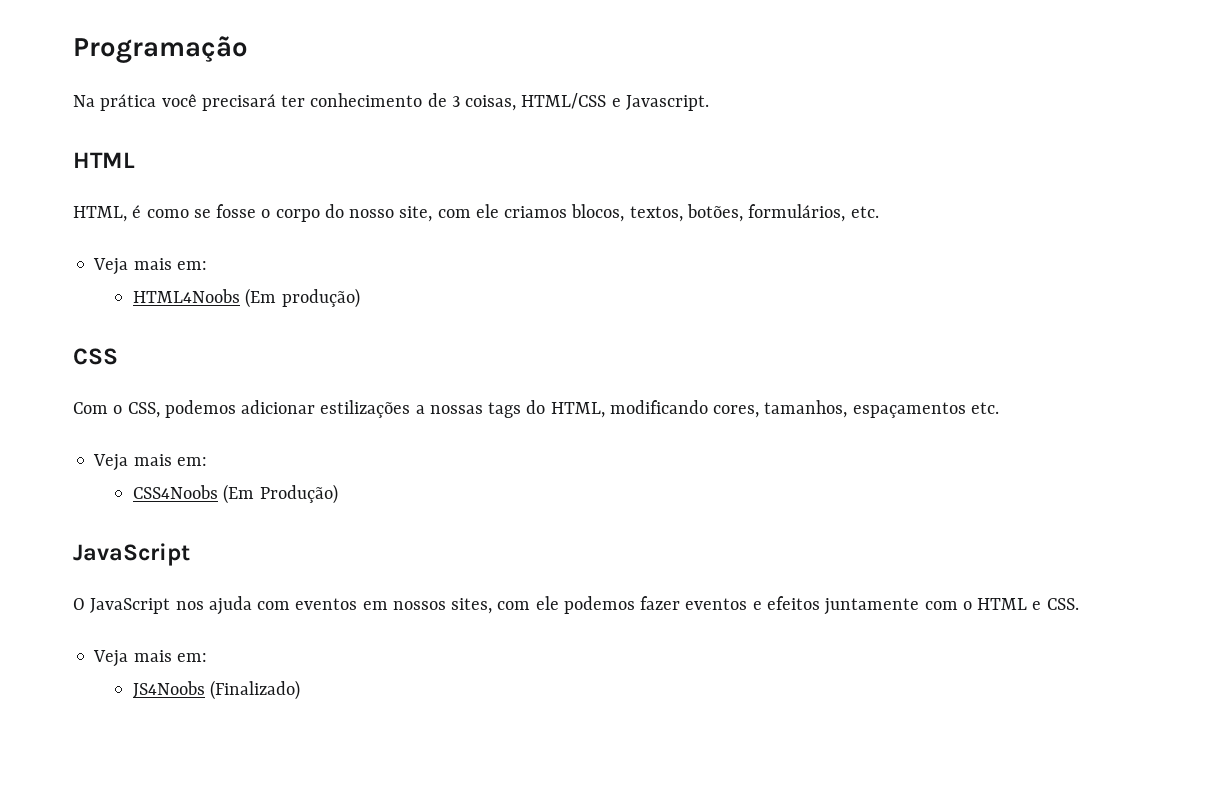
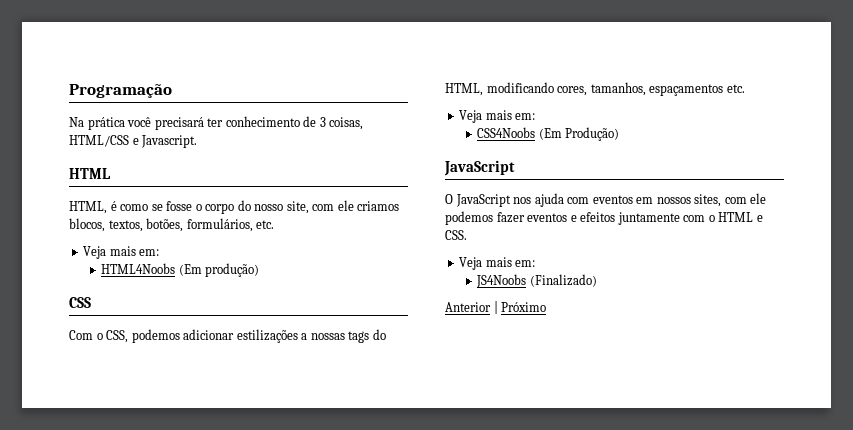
(301, 690) none -> [445,301,547,314] // Anterior | Próximo

